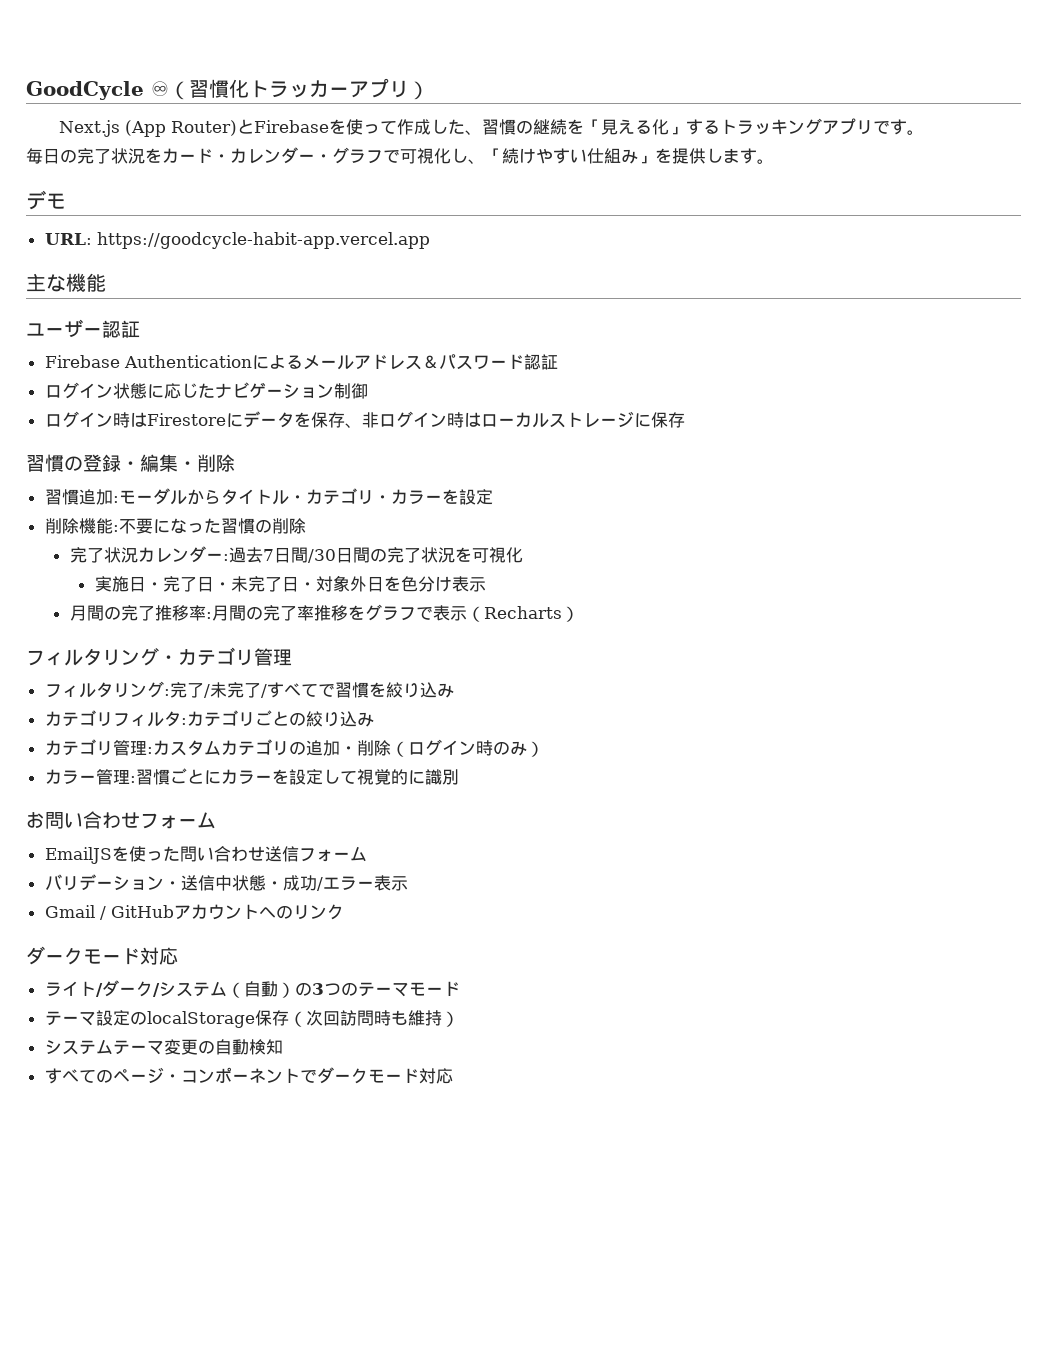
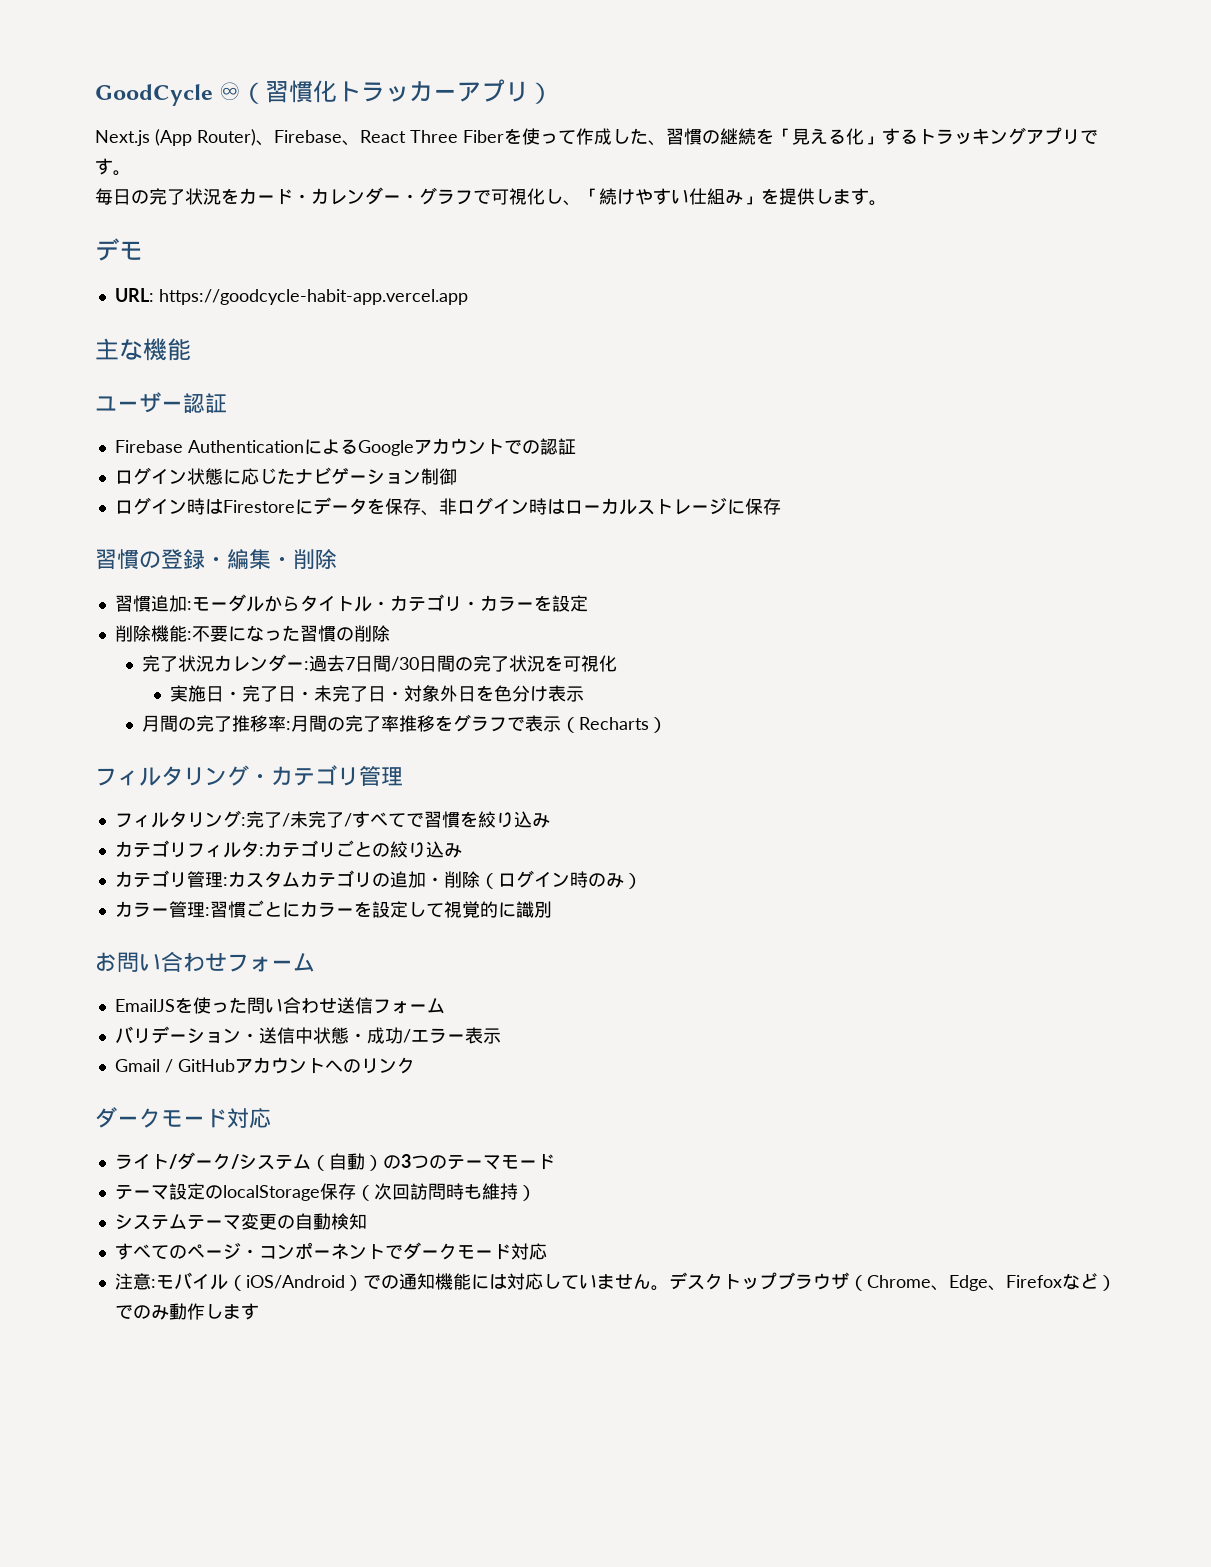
[237,119,330,134] とFirebase -> [256,130,504,146] 、Firebase、React Three Fiber
[302,354,524,370] メールアドレス＆パスワード -> [357,438,540,456] Googleアカウントでの
(453, 1076) none -> [114,1272,1116,1291] [114,1303,259,1320] // 注意:モバイル（iOS/Android）での通知機能には対応していません。デスクトップブラウザ（Chrome、Edge、Firefoxなど）でのみ動作します

